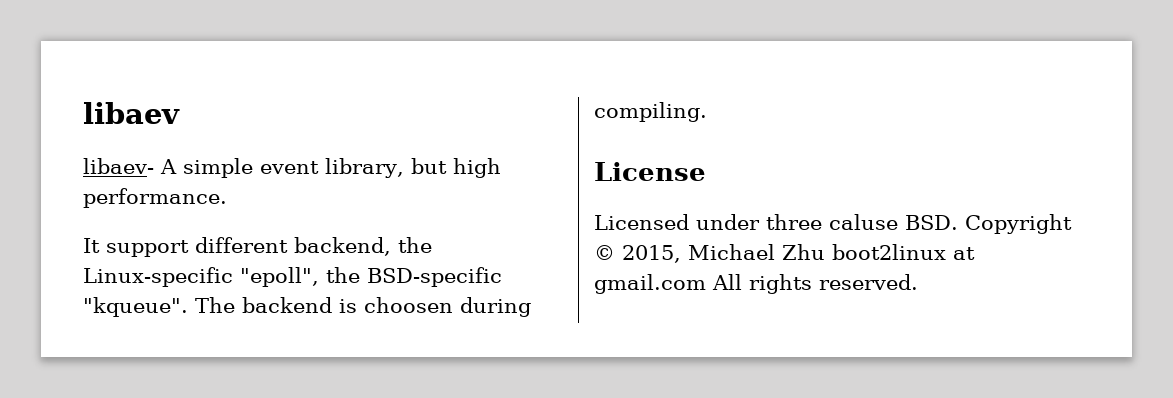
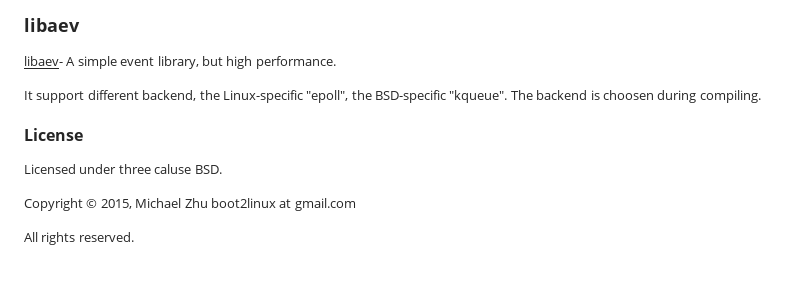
(958, 222) none -> (222, 169) //
(706, 284) none -> (356, 204) //

